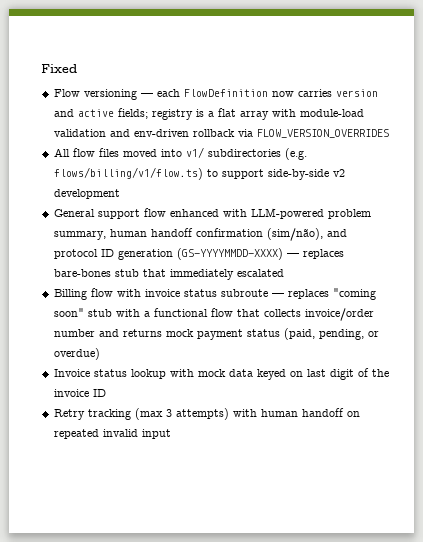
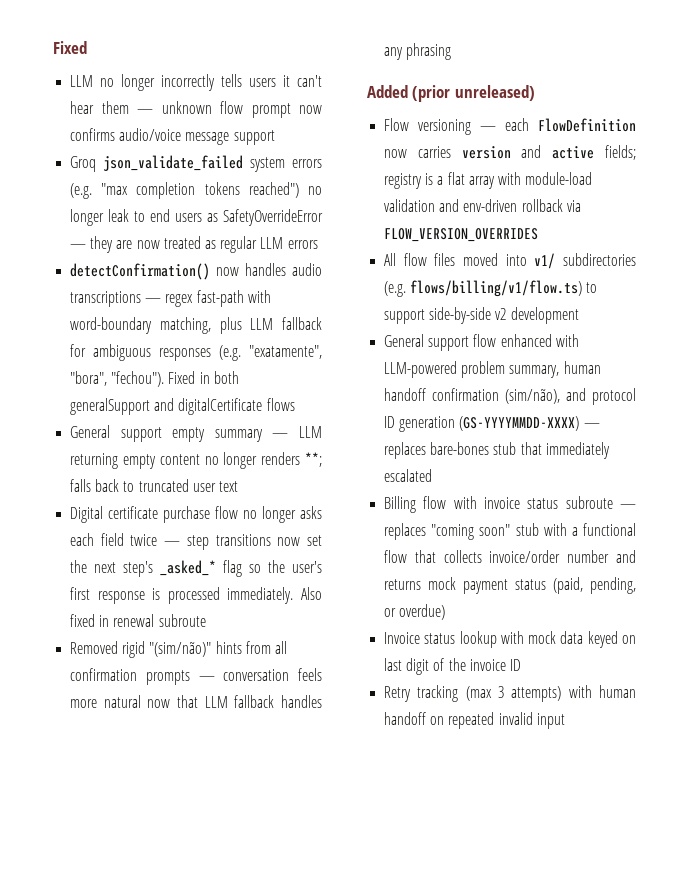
[41,64,77,73] Fixed -> [53,41,87,54] [70,74,322,91] [70,101,322,118] [70,128,275,145] [70,155,322,172] [70,182,322,199] [70,209,323,226] [70,236,318,253] [70,263,322,280] [70,290,271,307] [70,317,322,334] [70,344,323,361] [70,371,239,387] [70,398,295,415] [70,425,322,442] [70,452,322,469] [70,479,238,492] [70,506,322,523] [70,533,322,550] [70,560,322,577] [70,587,322,604] [70,614,206,627] [70,641,287,658] [70,668,322,685] [70,695,322,708] [384,43,452,60] [367,85,535,102] Fixed // LLM no longer incorrectly tells users it can't hear them — unknown flow prompt now confirms audio/voice message support // Groq json_validate_failed system errors (e.g. "max completion tokens reached") no longer leak to end users as SafetyOverrideError — they are now treated as regular LLM errors // detectConfirmation() now handles audio transcriptions — regex fast-path with word-boundary matching, plus LLM fallback for ambiguous responses (e.g. "exatamente", "bora", "fechou"). Fixed in both generalSupport and digitalCertificate flows // General support empty summary — LLM returning empty content no longer renders **; falls back to truncated user text // Digital certificate purchase flow no longer asks each field twice — step transitions now set the next step's _asked_* flag so the user's first response is processed immediately. Also fixed in renewal subroute // Removed rigid "(sim/não)" hints from all confirmation prompts — conversation feels more natural now that LLM fallback handles any phrasing // Added (prior unreleased)

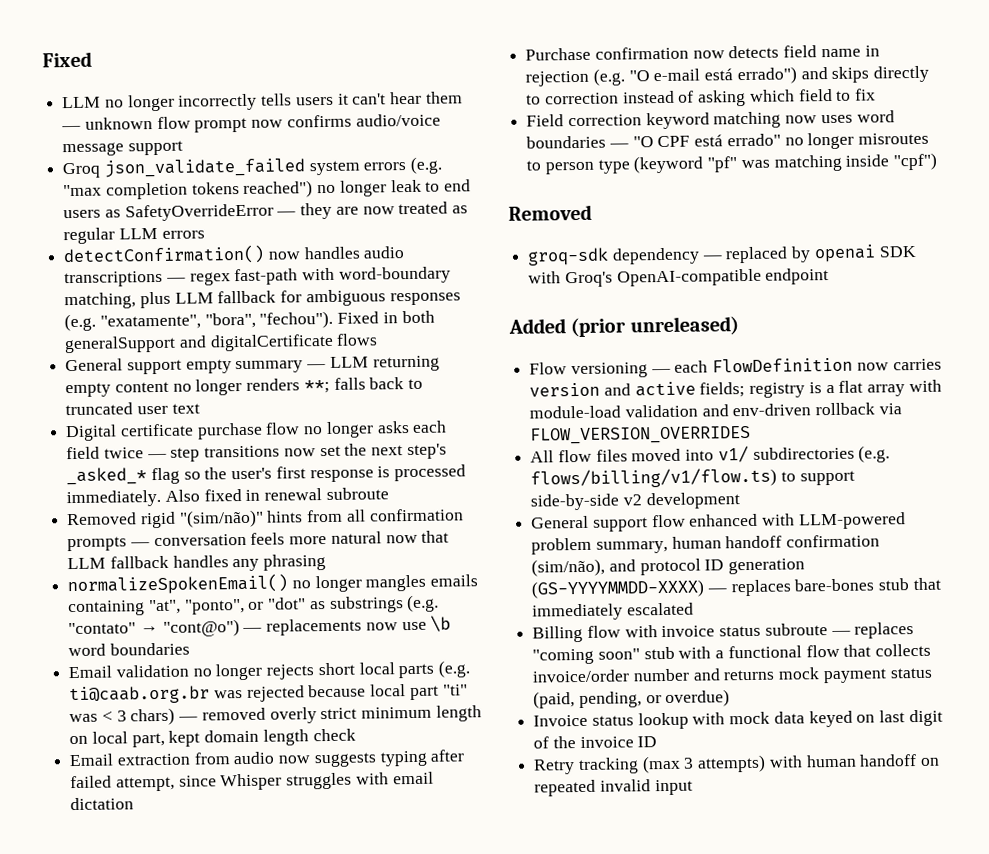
(452, 51) none -> [67,573,479,596] [68,594,440,617] [68,615,452,637] [68,642,190,657] [68,660,471,681] [69,684,468,705] [69,705,482,726] [69,728,356,748] [69,749,465,768] [70,771,434,792] [70,797,135,811] [525,45,880,61] [525,65,930,87] [526,88,877,107] [526,110,895,130] [526,132,930,150] [526,152,938,175] [508,204,592,221] [527,244,917,266] [528,268,830,288] // normalizeSpokenEmail() no longer mangles emails containing "at", "ponto", or "dot" as substrings (e.g. "contato" → "cont@o") — replacements now use \b word boundaries // Email validation no longer rejects short local parts (e.g. ti@caab.org.br was rejected because local part "ti" was < 3 chars) — removed overly strict minimum length on local part, kept domain length check // Email extraction from audio now suggests typing after failed attempt, since Whisper struggles with email dictation // Purchase confirmation now detects field name in rejection (e.g. "O e-mail está errado") and skips directly to correction instead of asking which field to fix // Field correction keyword matching now uses word boundaries — "O CPF está errado" no longer misroutes to person type (keyword "pf" was matching inside "cpf") // Removed // groq-sdk dependency — replaced by openai SDK with Groq's OpenAI-compatible endpoint

